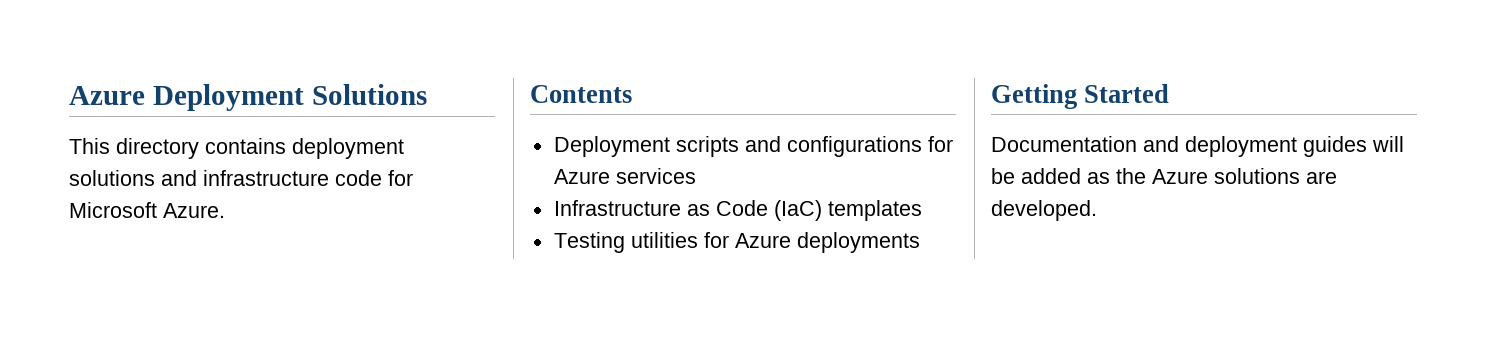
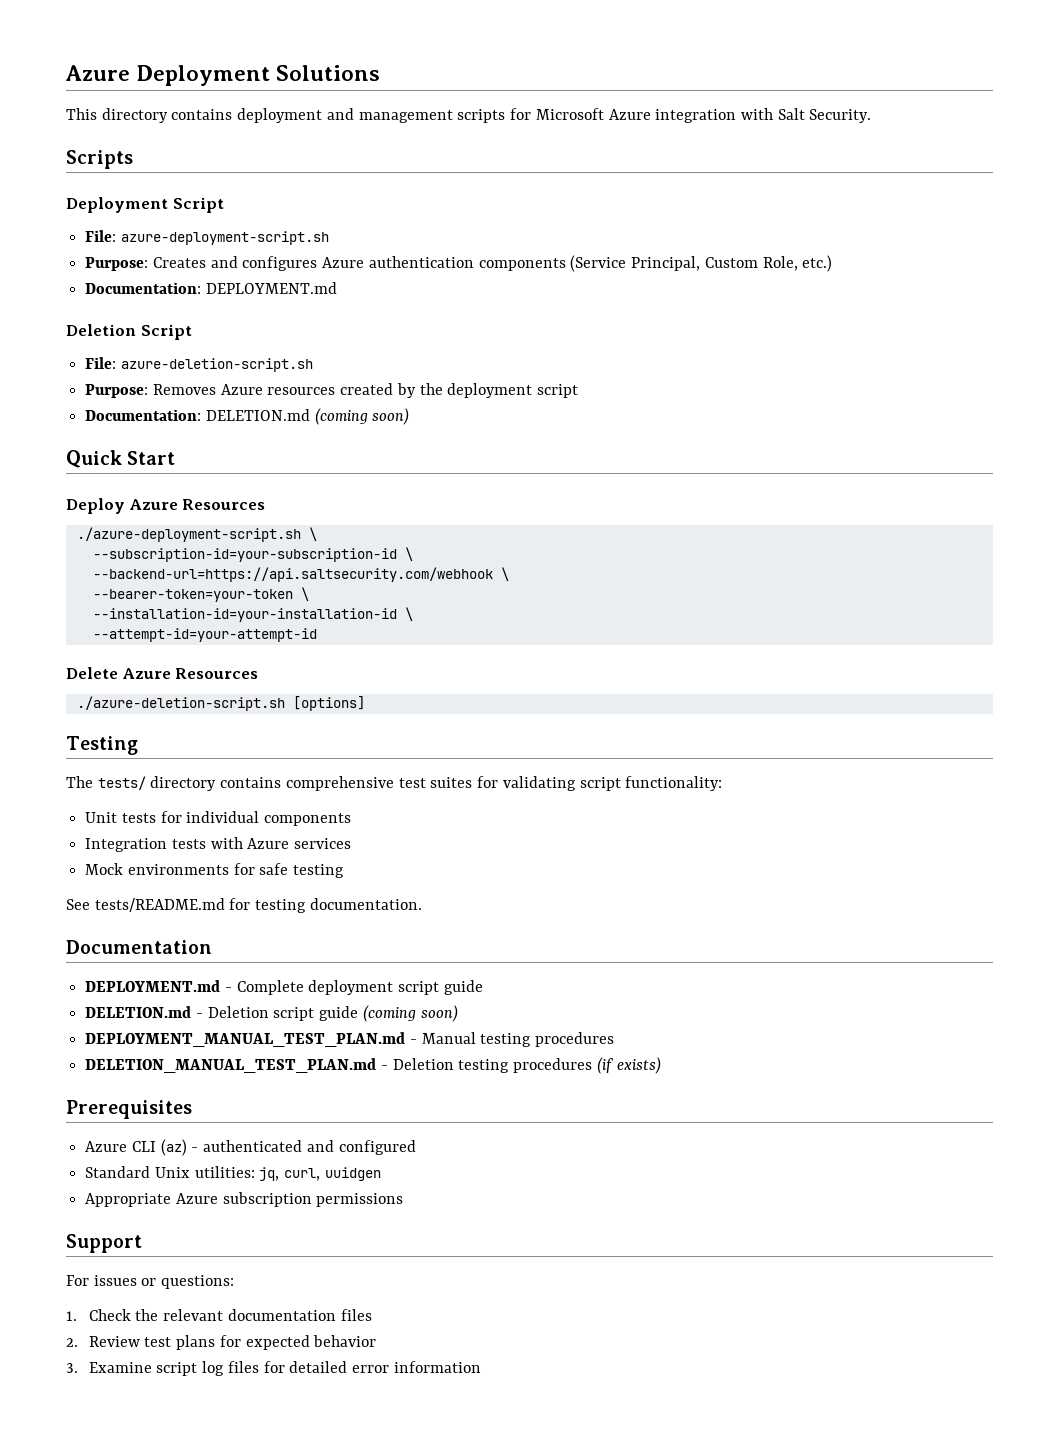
[69,170,413,186] [69,202,225,218] [530,85,632,103] [553,136,953,157] [553,168,696,184] [553,200,922,221] [553,232,920,253] [991,84,1170,109] [991,136,1404,157] [991,168,1337,184] [991,200,1097,221] solutions and infrastructure code for Microsoft Azure. // Contents // Deployment scripts and configurations for Azure services // Infrastructure as Code (IaC) templates // Testing utilities for Azure deployments // Getting Started // Documentation and deployment guides will be added as the Azure solutions are developed. -> [326,108,872,123] [66,150,133,169] [66,197,224,213] [85,230,329,245] [85,255,833,272] [85,282,337,294] [66,324,192,340] [85,357,313,372] [85,383,579,398] [85,408,410,425] [66,450,176,468] [66,498,266,514] [76,527,317,542] [92,547,413,562] [92,567,509,582] [92,587,309,602] [92,607,413,622] [92,628,317,642] [66,667,259,679] [76,696,365,711] [66,736,138,755] [66,776,723,791] [85,811,352,826] [85,837,352,852] [85,863,345,878] [66,898,422,913] [66,940,212,954] [85,980,483,995] [85,1005,458,1022] [85,1032,615,1047] [85,1057,661,1074] [66,1100,192,1119] [85,1139,416,1156] [85,1166,381,1181] [85,1192,404,1207] [66,1234,142,1253] [66,1275,235,1289] [66,1309,372,1321] [66,1335,377,1350] [66,1361,481,1376] and management scripts for Microsoft Azure integration with Salt Security. // Scripts // Deployment Script // File: azure-deployment-script.sh // Purpose: Creates and configures Azure authentication components (Service Principal, Custom Role, etc.) // Documentation: DEPLOYMENT.md // Deletion Script // File: azure-deletion-script.sh // Purpose: Removes Azure resources created by the deployment script // Documentation: DELETION.md (coming soon) // Quick Start // Deploy Azure Resources // ./azure-deployment-script.sh \ // --subscription-id=your-subscription-id \ // --backend-url=https://api.saltsecurity.com/webhook \ // --bearer-token=your-token \ // --installation-id=your-installation-id \ // --attempt-id=your-attempt-id // Delete Azure Resources // ./azure-deletion-script.sh [options] // Testing // The tests/ directory contains comprehensive test suites for validating script functionality: // Unit tests for individual components // Integration tests with Azure services // Mock environments for safe testing // See tests/README.md for testing documentation. // Documentation // DEPLOYMENT.md - Complete deployment script guide // DELETION.md - Deletion script guide (coming soon) // DEPLOYMENT_MANUAL_TEST_PLAN.md - Manual testing procedures // DELETION_MANUAL_TEST_PLAN.md - Deletion testing procedures (if exists) // Prerequisites // Azure CLI (az) - authenticated and configured // Standard Unix utilities: jq, curl, uuidgen // Appropriate Azure subscription permissions // Support // For issues or questions: // 1. Check the relevant documentation files // 2. Review test plans for expected behavior // 3. Examine script log files for detailed error information

